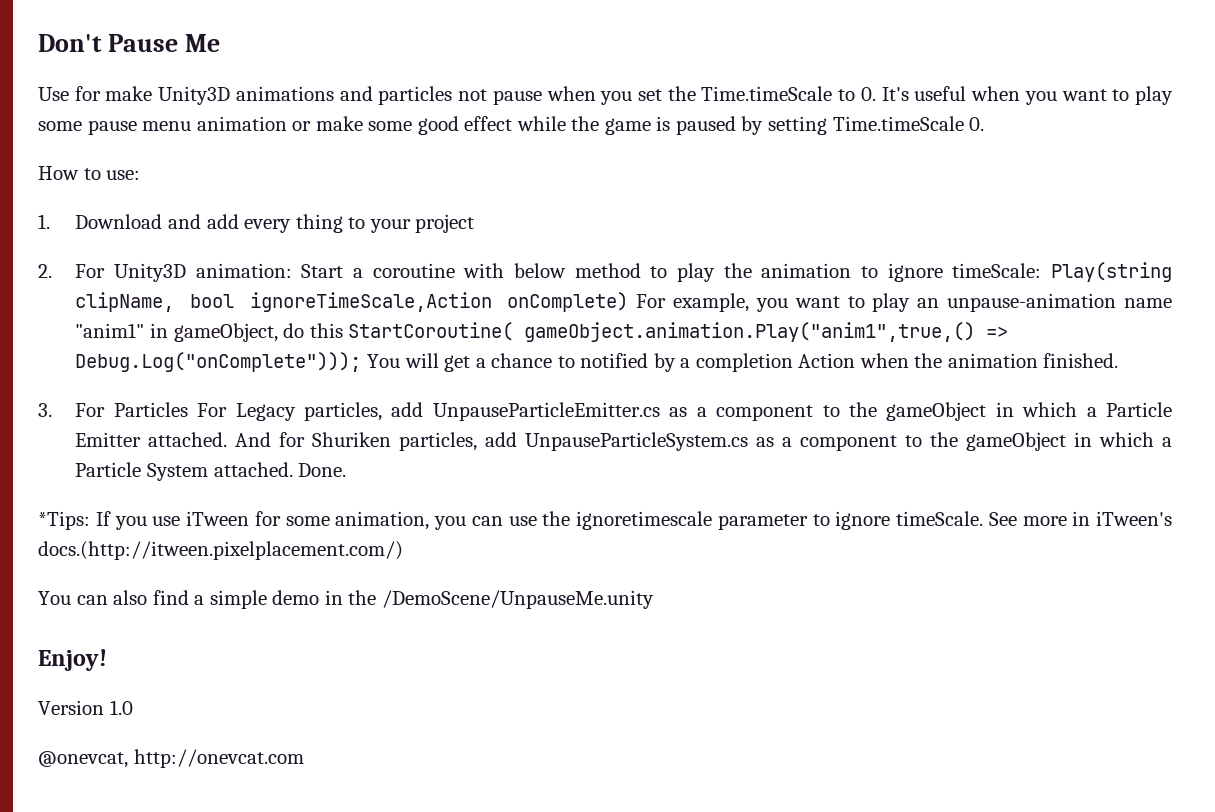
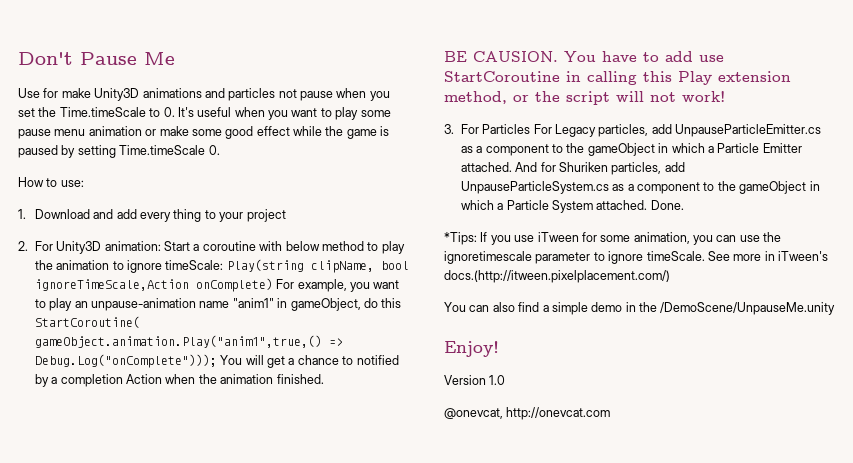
(1119, 360) none -> [444,51,724,62] [444,71,791,85] [444,91,725,105] // BE CAUSION. You have to add use StartCoroutine in calling this Play extension method, or the script will not work!

